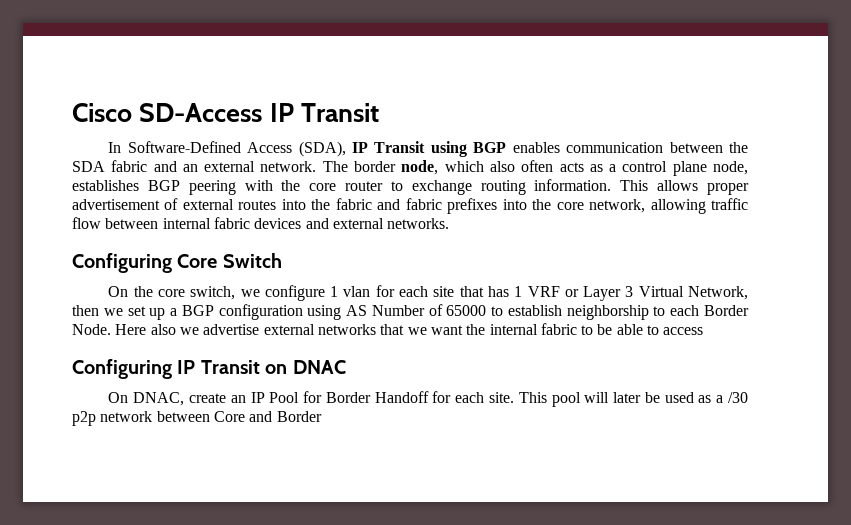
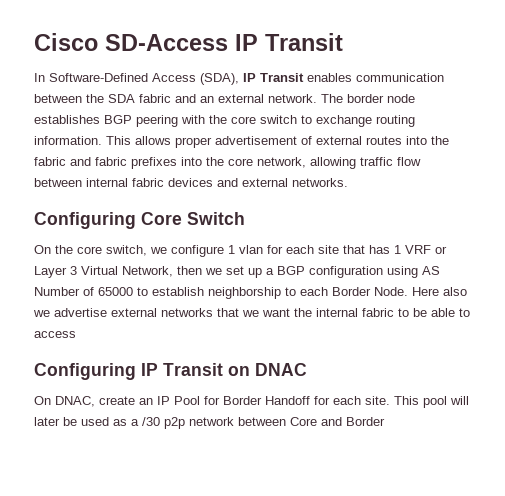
[430,141,507,157] using BGP -> (304, 77) none
[401,160,748,176] node, which also often acts as a control plane node, -> [387,94,415,103] node
[345,181,384,191] router -> [260,115,297,124] switch

